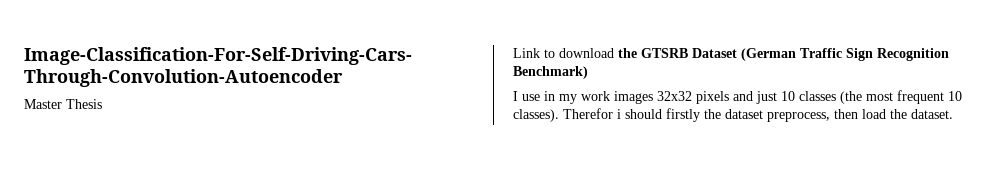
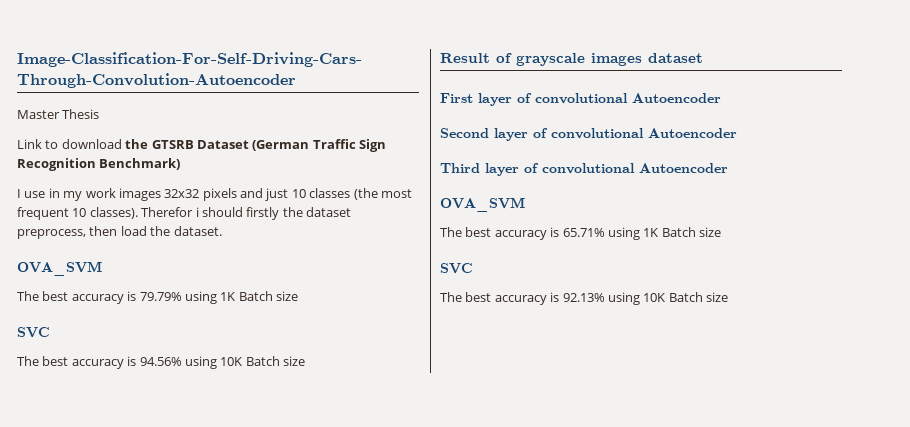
(953, 114) none -> [17,261,102,276] [17,291,298,304] [17,327,50,338] [17,356,305,369] [440,53,703,66] [440,93,721,106] [440,128,737,141] [440,163,728,176] [440,197,525,212] [440,227,721,240] [440,263,473,274] [440,292,728,305] // OVA_SVM // The best accuracy is 79.79% using 1K Batch size // SVC // The best accuracy is 94.56% using 10K Batch size // Result of grayscale images dataset // First layer of convolutional Autoencoder // Second layer of convolutional Autoencoder // Third layer of convolutional Autoencoder // OVA_SVM // The best accuracy is 65.71% using 1K Batch size // SVC // The best accuracy is 92.13% using 10K Batch size

